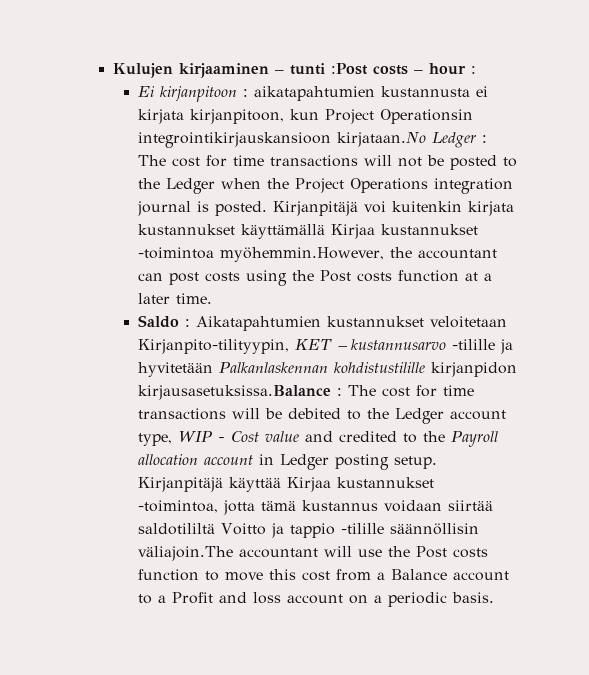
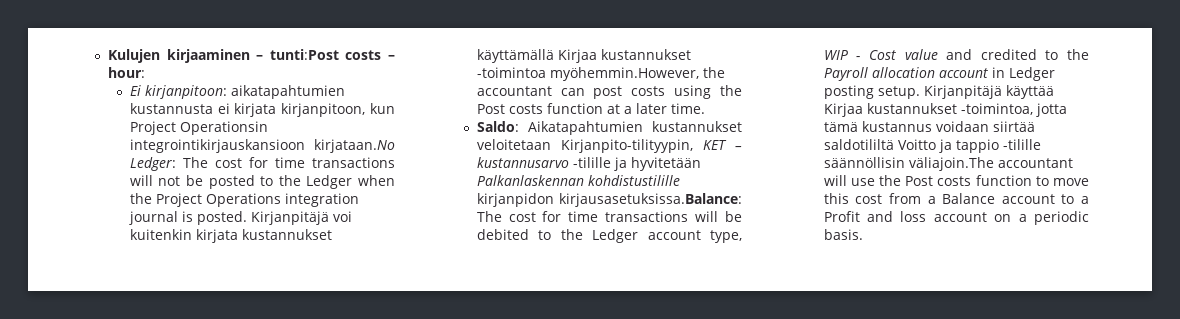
[289,63,476,75] tunti :Post costs – hour : -> [269,49,395,60] [108,67,146,78] tunti:Post costs – hour:
[160,86,249,102] kirjanpitoon : -> [144,85,227,99] kirjanpitoon:
[432,132,488,148] Ledger : -> [129,157,176,171] Ledger:
[138,315,191,328] Saldo : -> [476,121,519,132] Saldo:
[138,385,343,400] kirjausasetuksissa.Balance : -> [559,193,742,207] kirjausasetuksissa.Balance:

